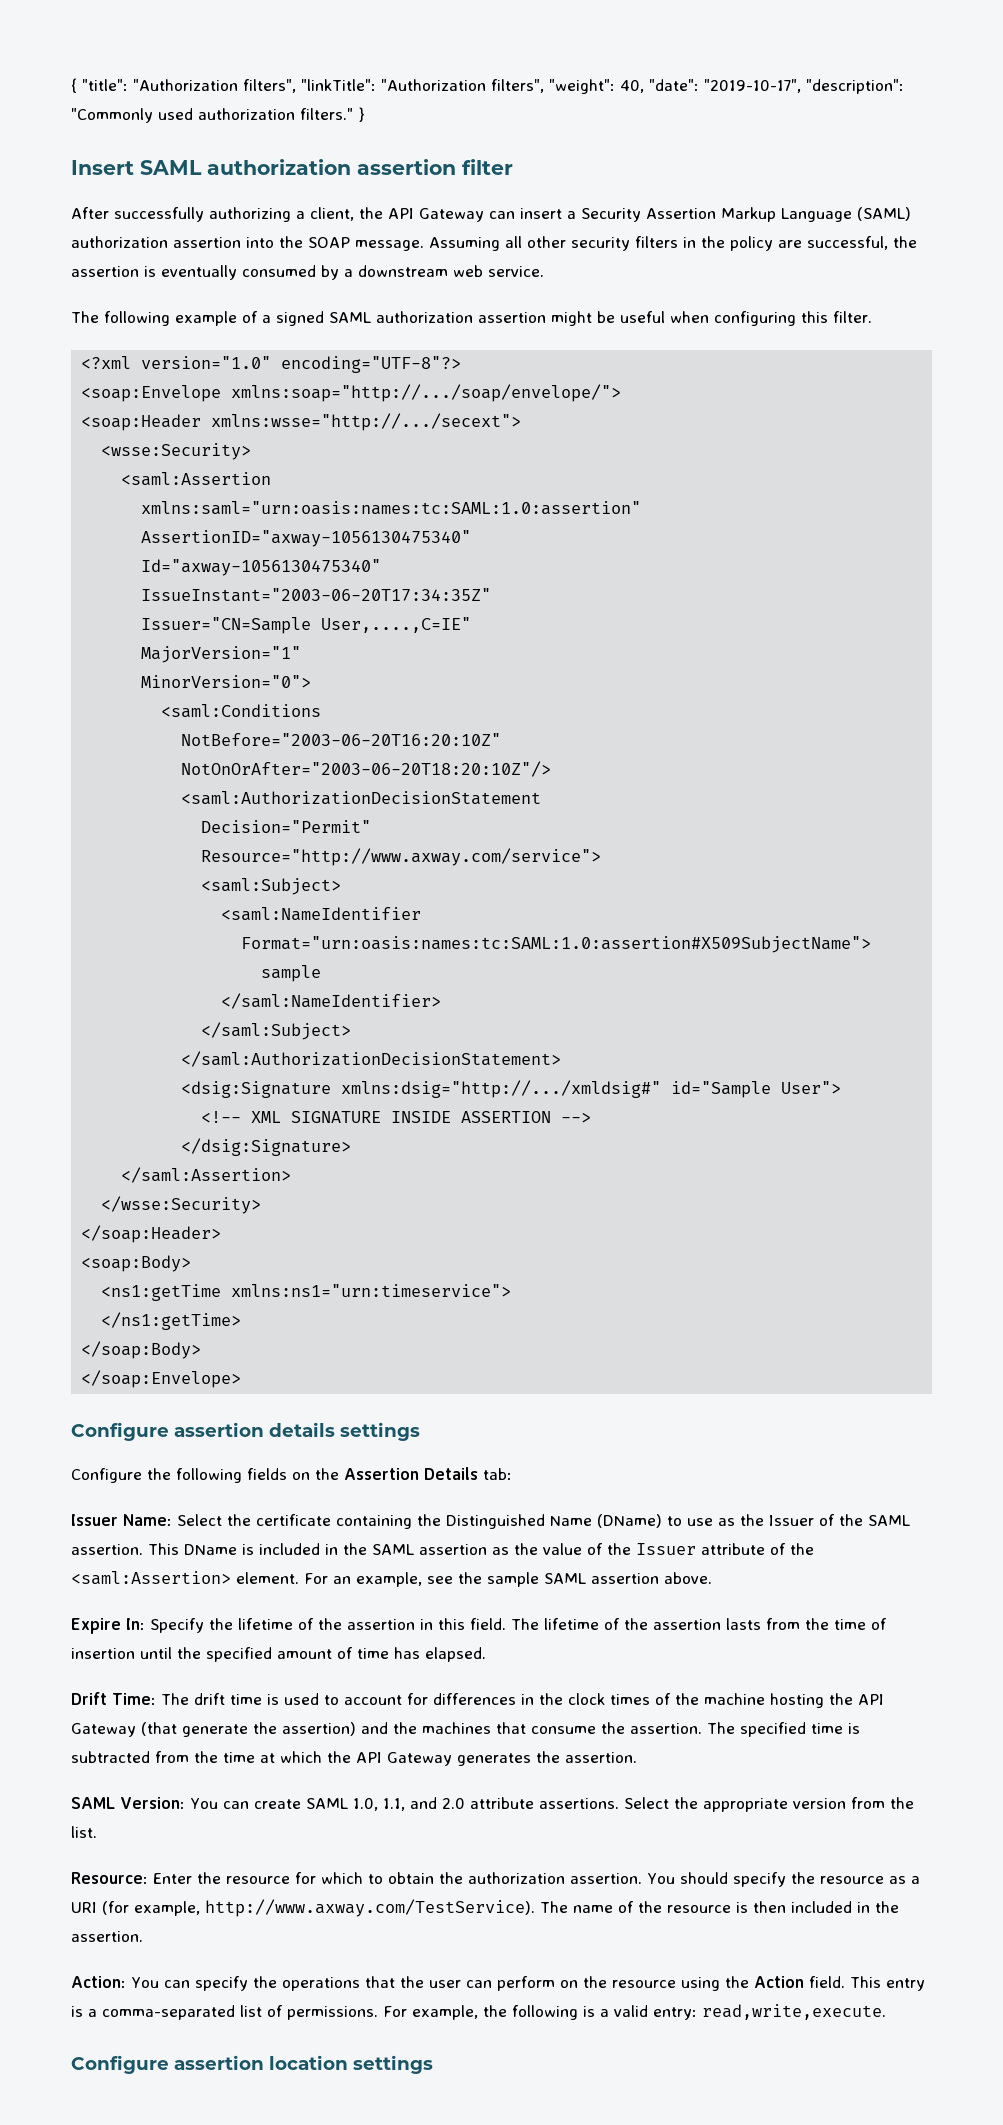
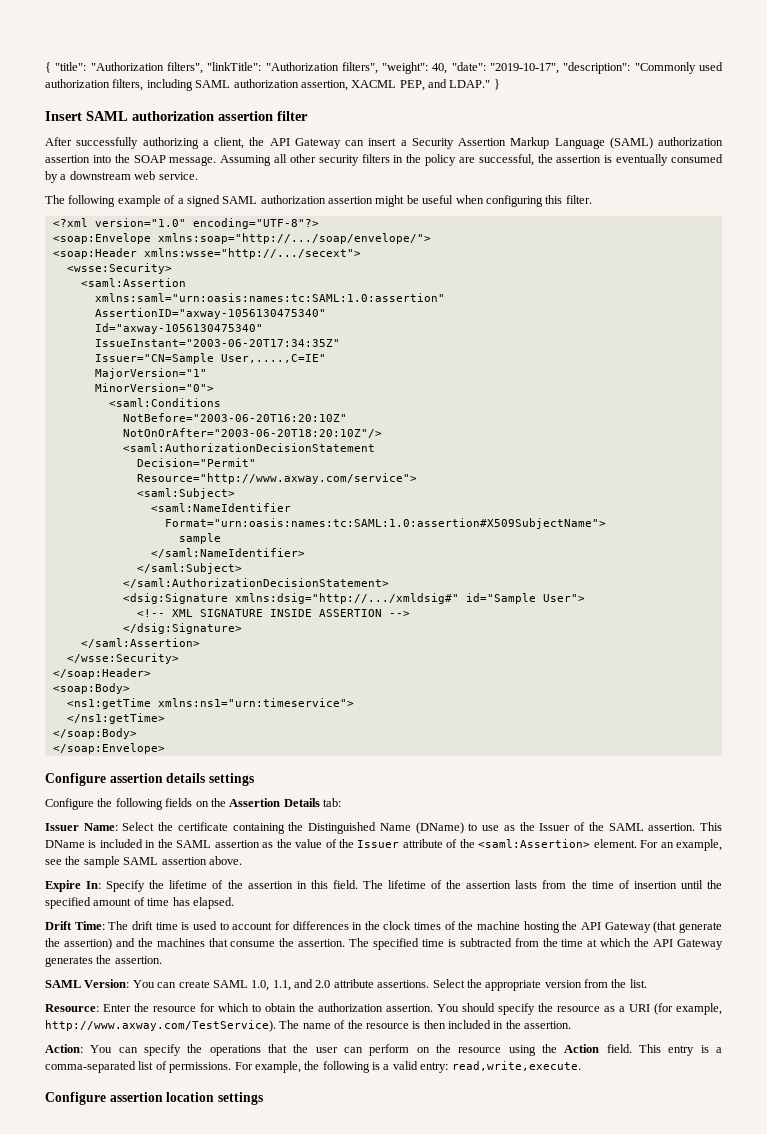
[300,108,353,120] filters." -> [112,79,491,91] filters, including SAML authorization assertion, XACML PEP, and LDAP."

